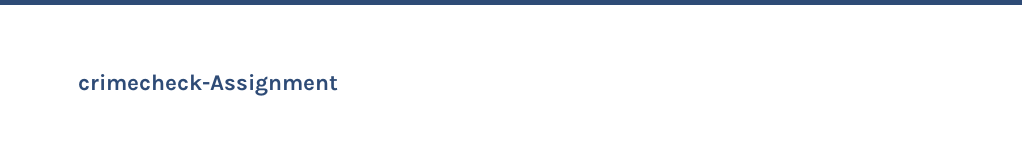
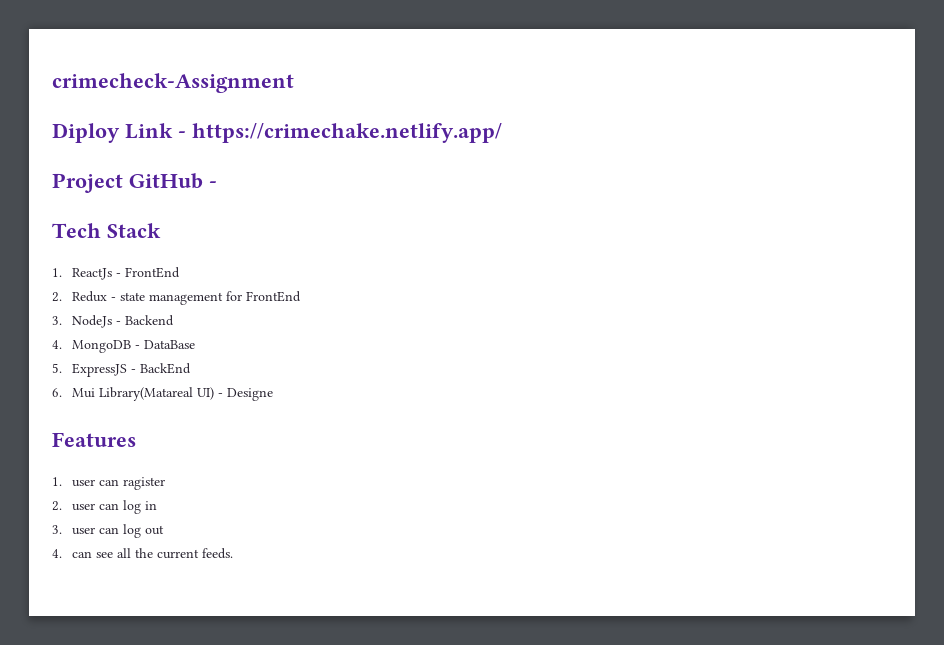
(338, 85) none -> [52,123,502,143] [52,173,217,193] [52,223,161,238] [52,267,180,280] [52,291,301,305] [52,315,174,328] [52,340,195,353] [52,363,191,377] [52,387,273,401] [52,432,136,447] [52,477,165,490] [52,500,157,514] [52,524,164,538] [52,548,233,559] // Diploy Link - https://crimechake.netlify.app/ // Project GitHub - // Tech Stack // 1. ReactJs - FrontEnd // 2. Redux - state management for FrontEnd // 3. NodeJs - Backend // 4. MongoDB - DataBase // 5. ExpressJS - BackEnd // 6. Mui Library(Matareal UI) - Designe // Features // 1. user can ragister // 2. user can log in // 3. user can log out // 4. can see all the current feeds.

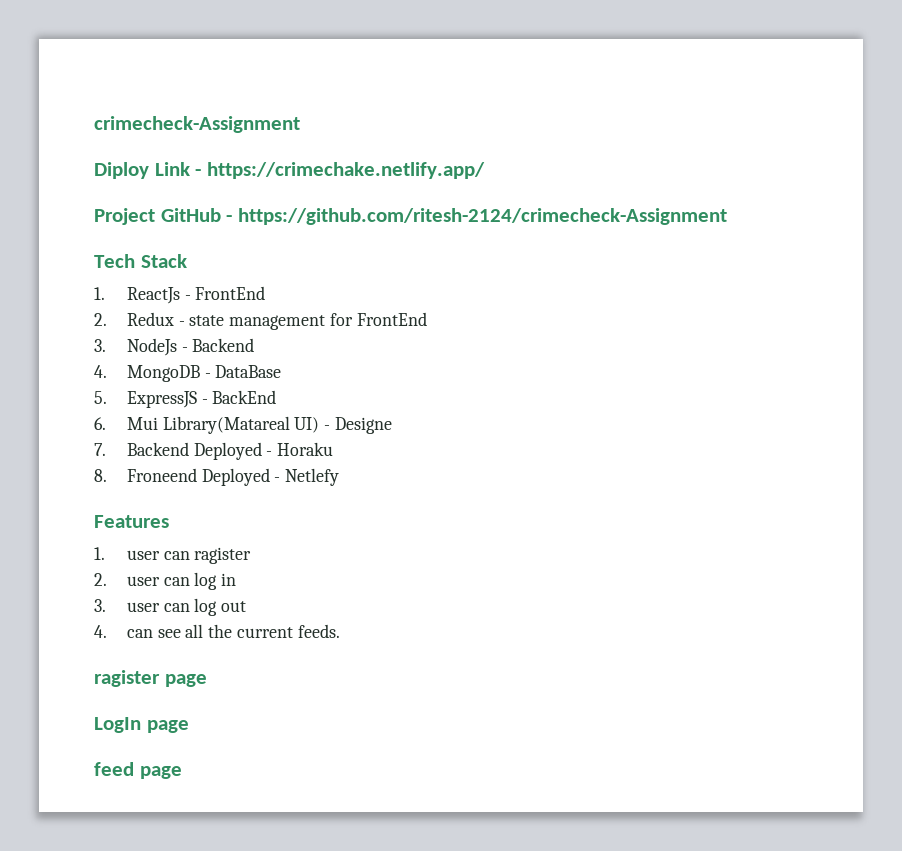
(217, 184) none -> [238,208,728,225] https://github.com/ritesh-2124/crimecheck-Assignment
(273, 394) none -> [94,442,334,460] [94,468,340,486] // 7. Backend Deployed - Horaku // 8. Froneend Deployed - Netlefy
(233, 553) none -> [94,670,207,687] [94,717,189,733] [94,762,182,779] // ragister page // LogIn page // feed page

